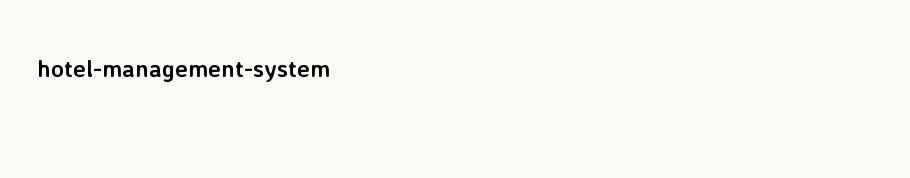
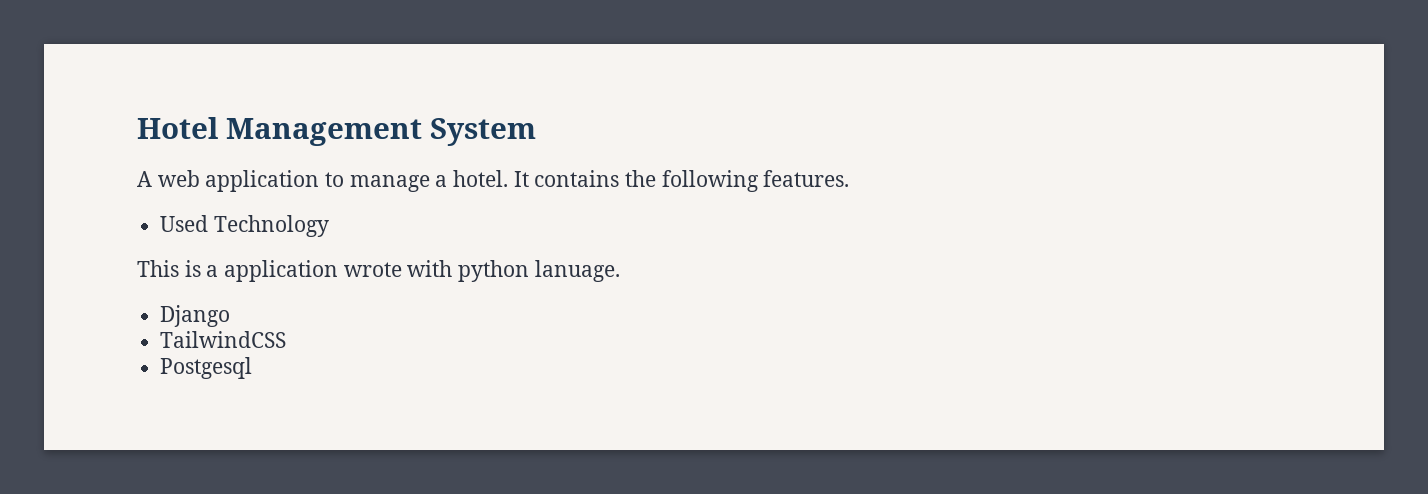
[37,60,330,82] hotel-management-system -> [137,117,536,146] [137,170,850,192] [160,215,329,237] [137,260,620,282] [160,305,231,327] [160,331,287,348] [160,357,253,379] Hotel Management System // A web application to manage a hotel. It contains the following features. // Used Technology // This is a application wrote with python lanuage. // Django // TailwindCSS // Postgesql

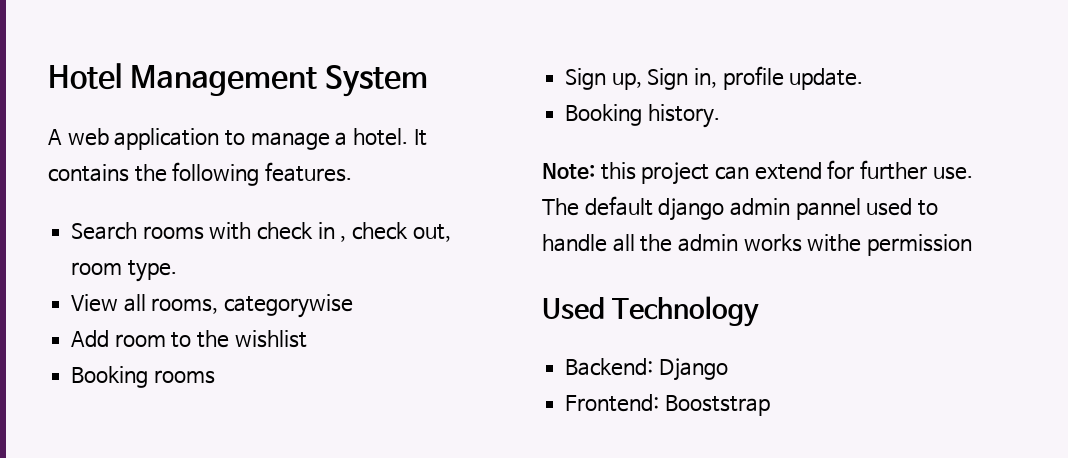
[160,215,329,237] [137,260,620,282] Used Technology // This is a application wrote with python lanuage. // -> [71,222,451,242] [71,260,177,282] [71,294,354,318] [71,330,307,348] [71,366,215,388] [565,66,864,90] [565,104,720,128] [542,160,973,185] [542,196,938,221] [542,234,973,256] [542,296,760,327] [565,358,654,376] Search rooms with check in , check out, room type. // View all rooms, categorywise // Add room to the wishlist // Booking rooms // Sign up, Sign in, profile update. // Booking history. // Note: this project can extend for further use. The default django admin pannel used to handle all the admin works withe permission // Used Technology // Backend:
[160,331,287,348] [160,357,253,379] TailwindCSS // Postgesql -> [565,394,770,416] Frontend: Booststrap

